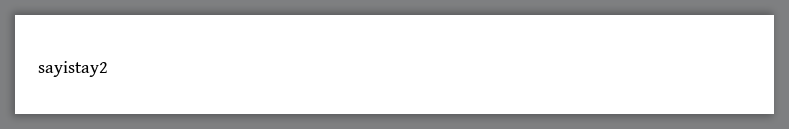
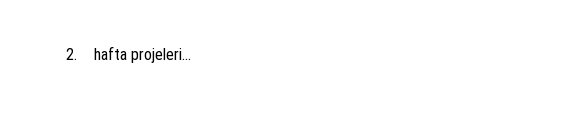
[38,61,108,77] sayistay2 -> [66,46,192,63] 2. hafta projeleri...

